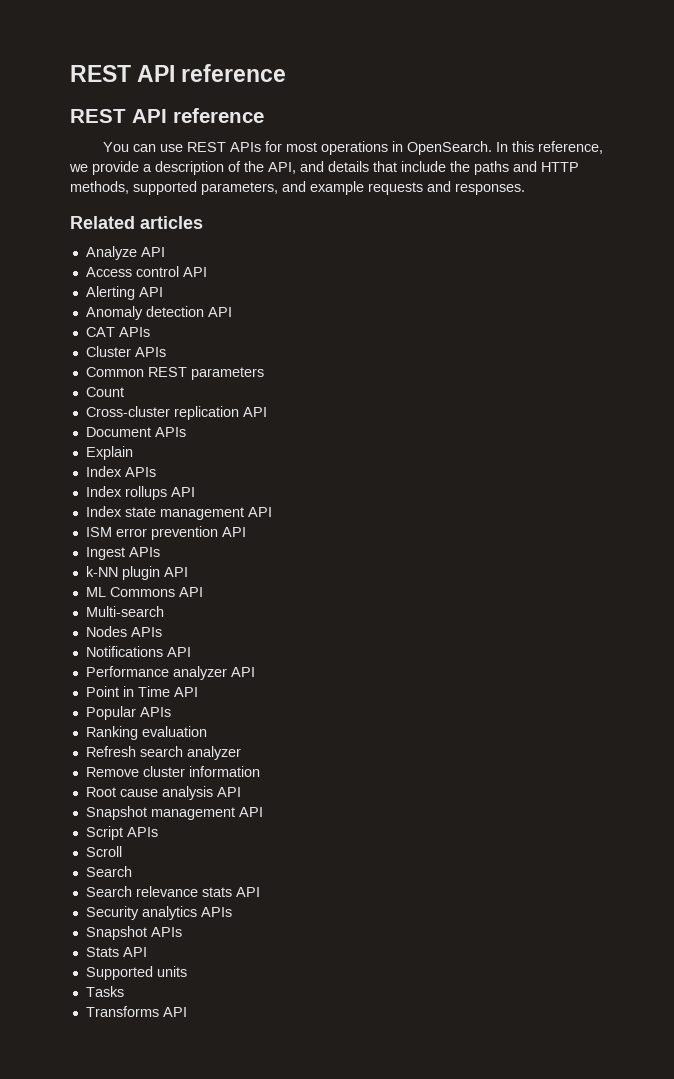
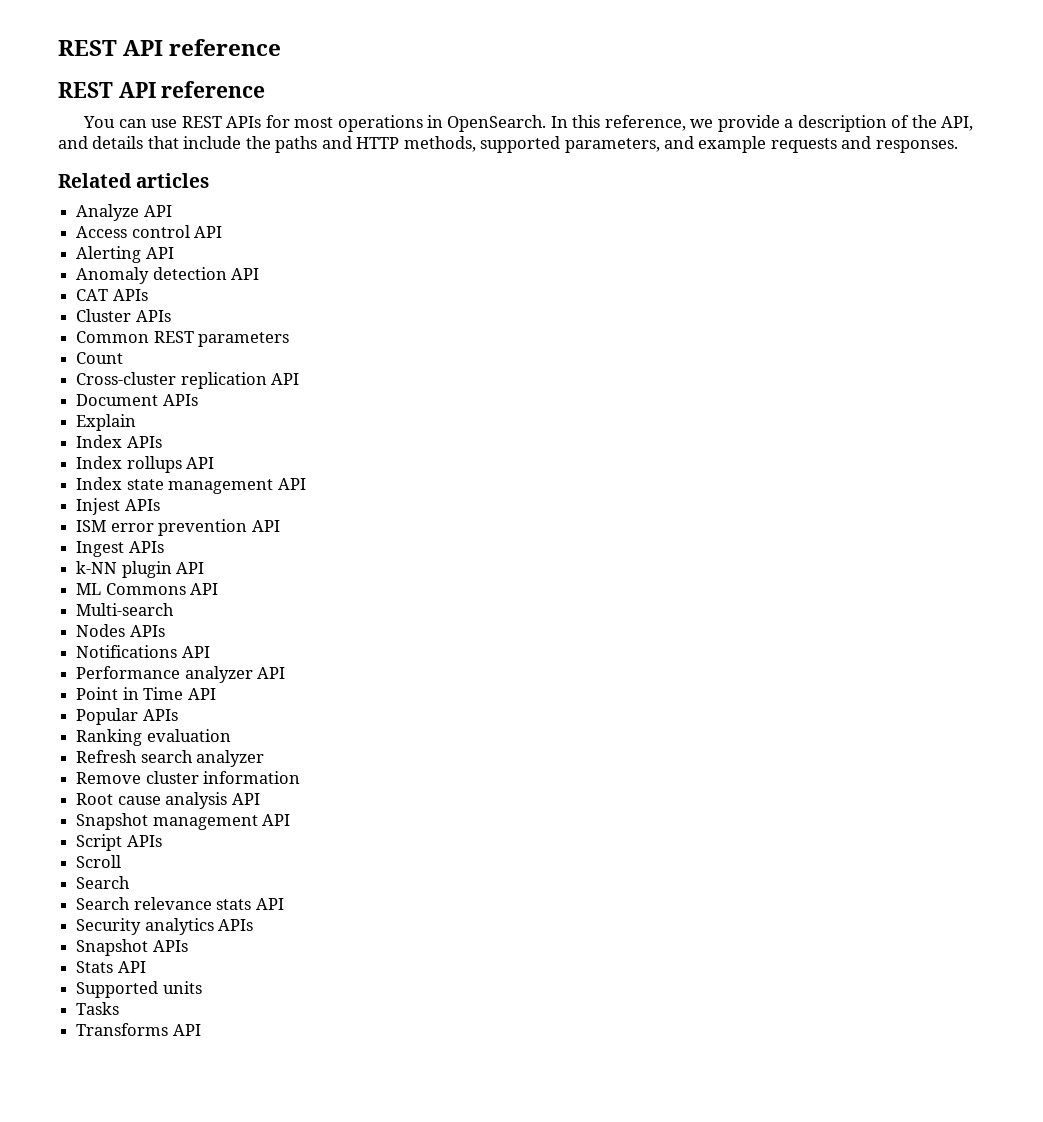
(272, 512) none -> [76,498,160,515] // Injest APIs

